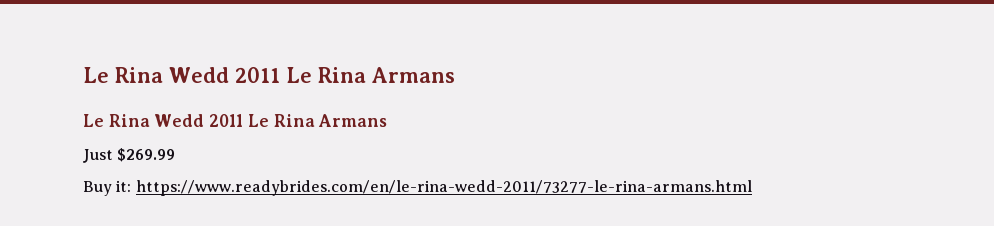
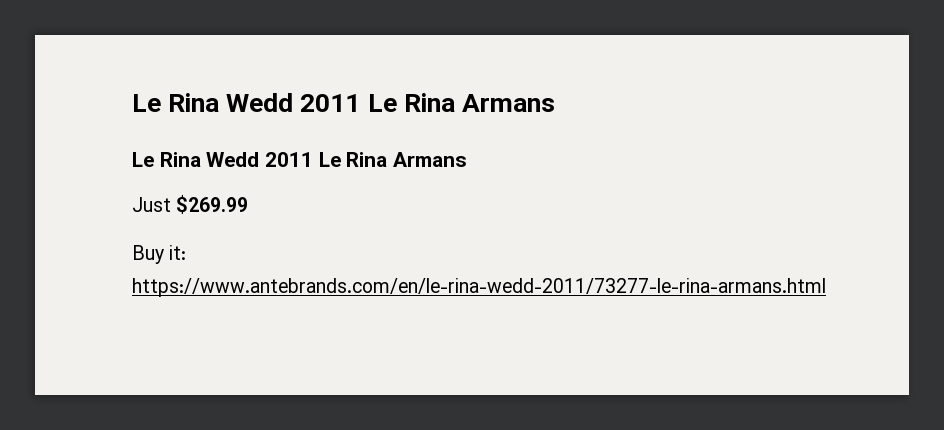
[135,180,752,196] https://www.readybrides.com/en/le-rina-wedd-2011/73277-le-rina-armans.html -> [132,278,826,297] https://www.antebrands.com/en/le-rina-wedd-2011/73277-le-rina-armans.html

